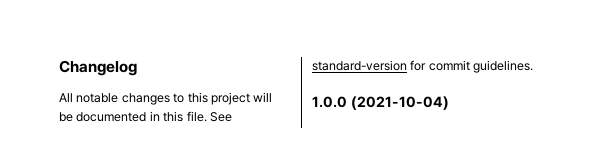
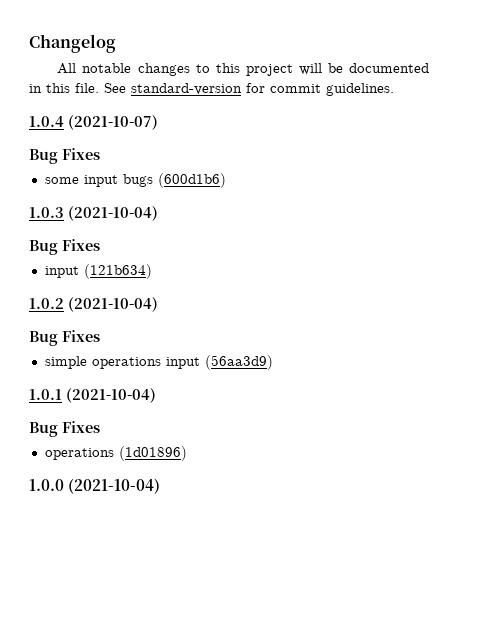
(534, 66) none -> [29,115,158,130] [29,148,100,164] [44,173,226,188] [29,206,158,221] [29,239,100,255] [44,264,152,279] [29,297,158,312] [29,330,100,346] [44,355,273,370] [29,388,156,403] [29,421,100,437] [44,446,187,461] // 1.0.4 (2021-10-07) // Bug Fixes // some input bugs (600d1b6) // 1.0.3 (2021-10-04) // Bug Fixes // input (121b634) // 1.0.2 (2021-10-04) // Bug Fixes // simple operations input (56aa3d9) // 1.0.1 (2021-10-04) // Bug Fixes // operations (1d01896)

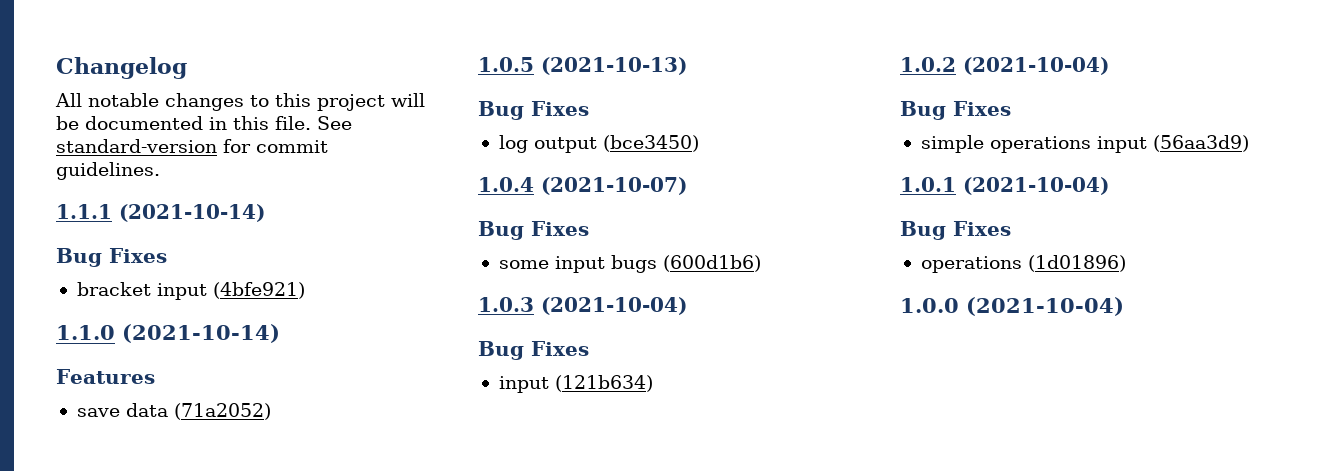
(394, 89) none -> [56,204,265,222] [56,248,167,267] [76,282,305,300] [56,324,280,343] [56,369,155,384] [76,403,271,420] [478,57,687,75] [478,101,589,120] [498,135,699,153] // 1.1.1 (2021-10-14) // Bug Fixes // bracket input (4bfe921) // 1.1.0 (2021-10-14) // Features // save data (71a2052) // 1.0.5 (2021-10-13) // Bug Fixes // log output (bce3450)

